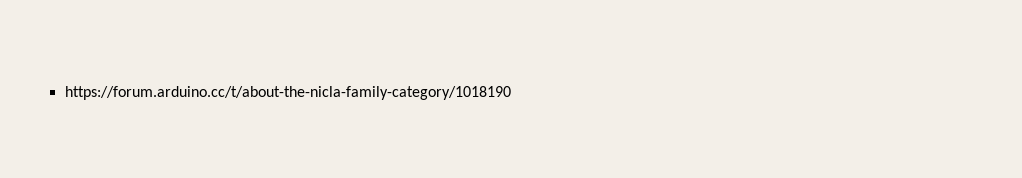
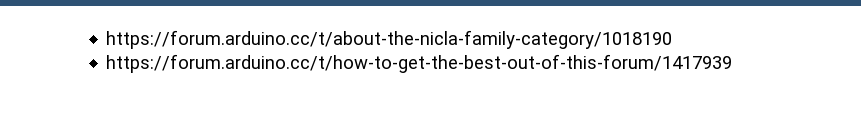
(511, 93) none -> [106,54,733,73] // https://forum.arduino.cc/t/how-to-get-the-best-out-of-this-forum/1417939

